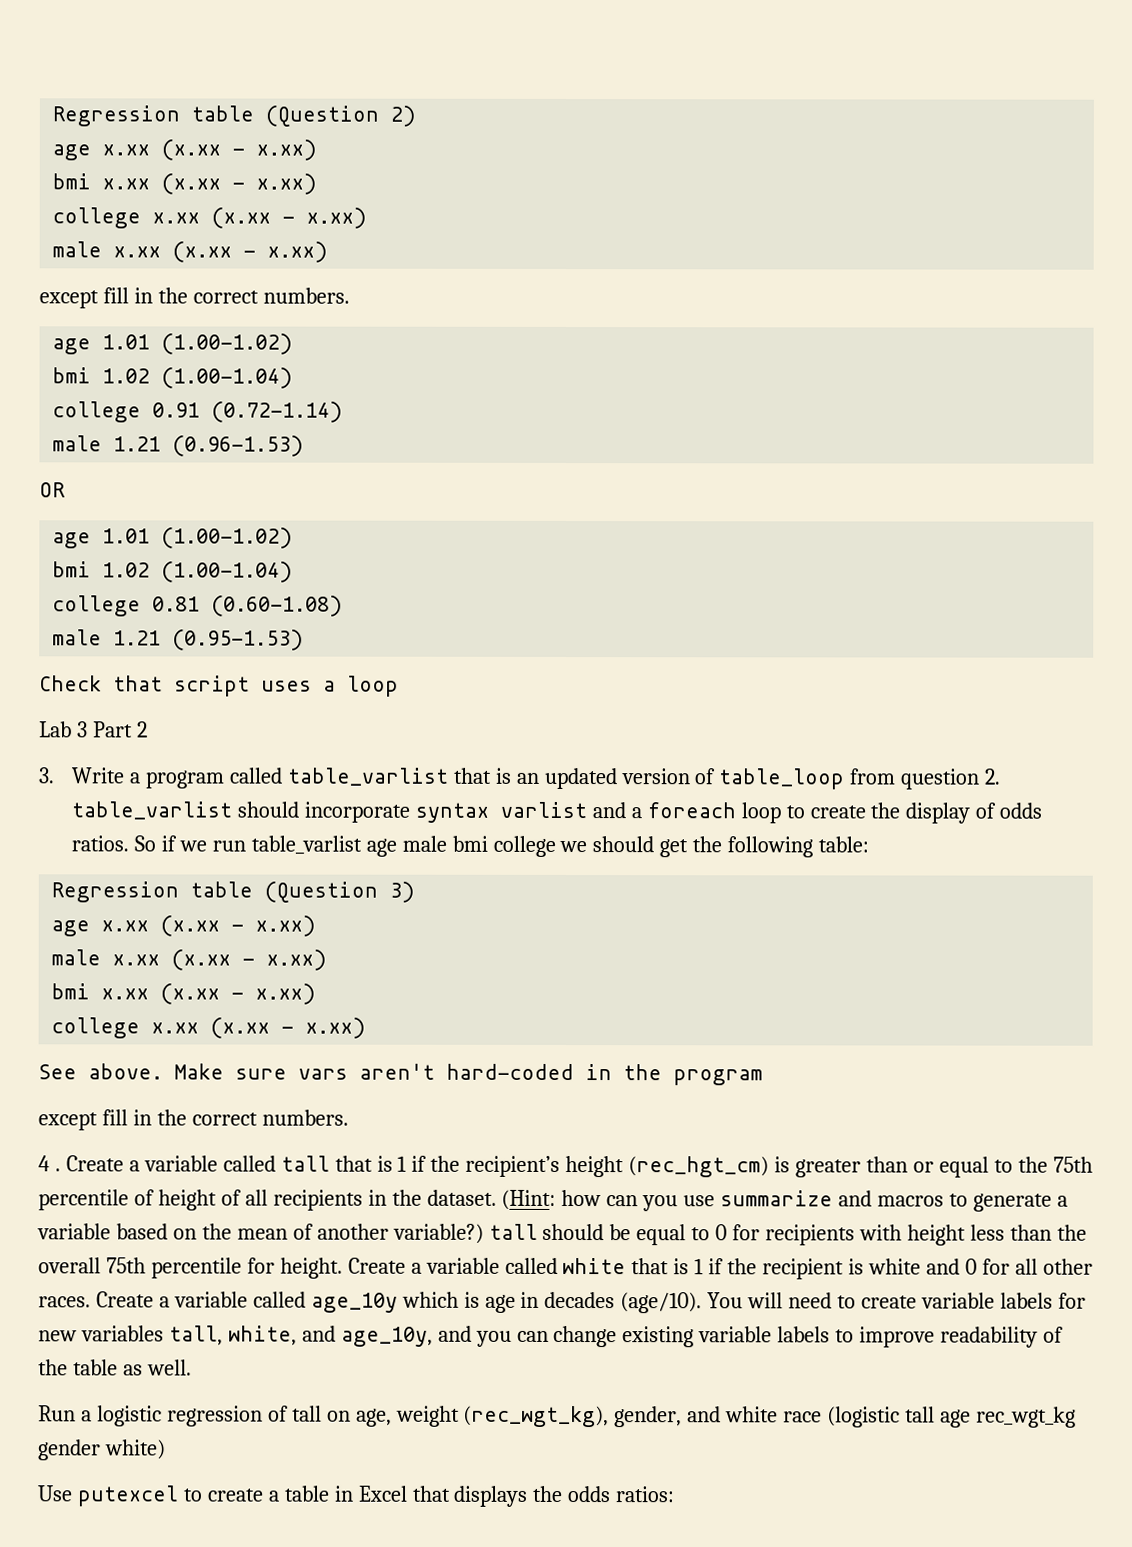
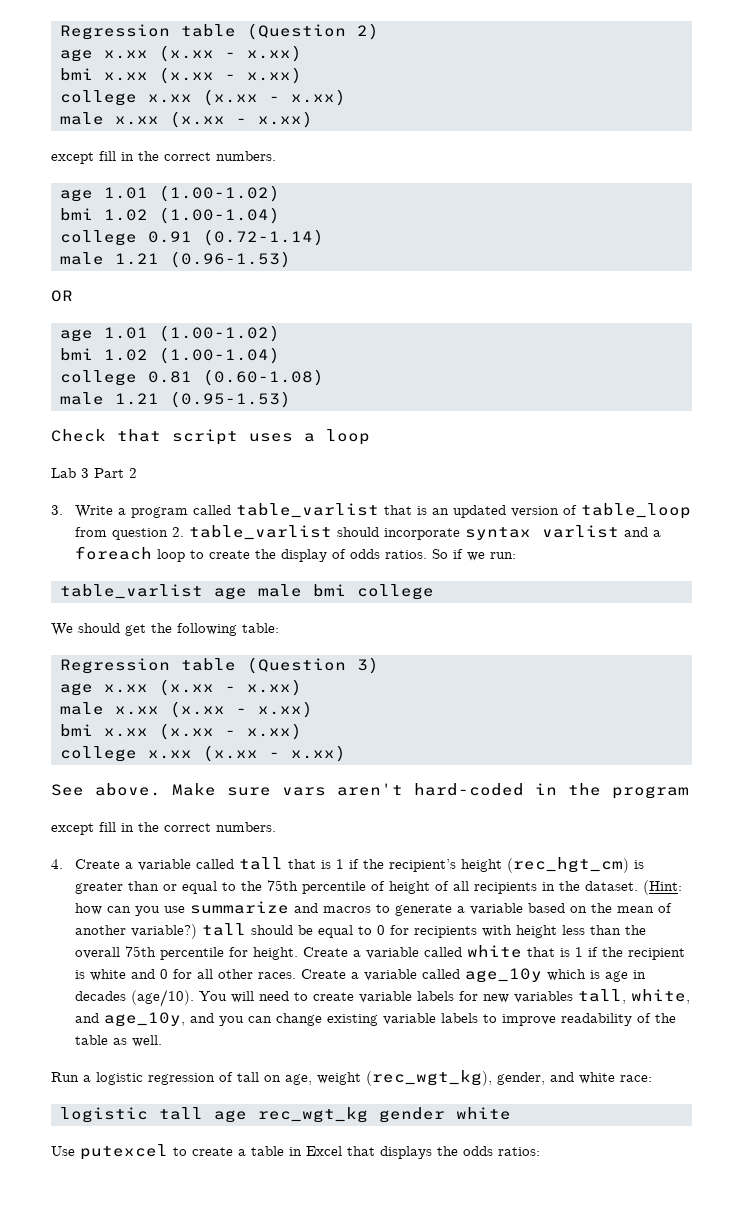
[211,840,246,852] run -> [490,552,517,559] run: //
[559,840,588,853] we -> [51,623,73,636] // We
[38,1155,61,1172] 4 . -> [51,859,63,869] 4.
[783,1406,901,1428] race (logistic -> [620,1075,652,1082] [60,1107,148,1123] race: // logistic
[104,1439,166,1460] white) -> [456,1107,511,1120] white

